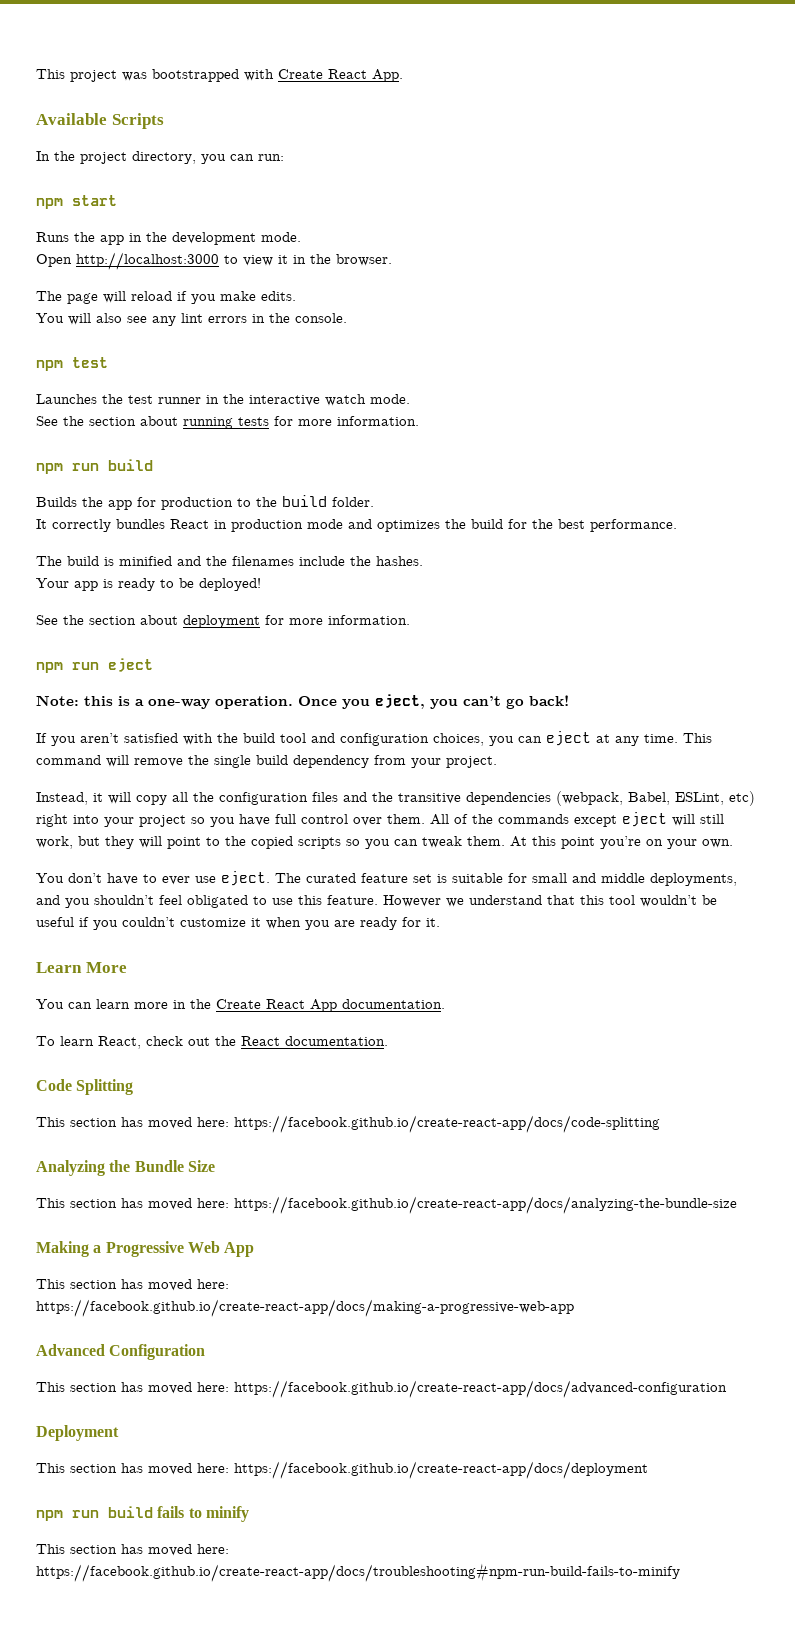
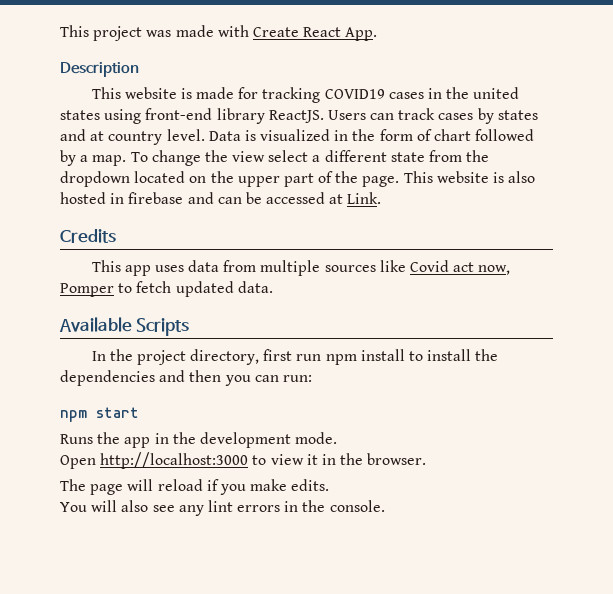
[152,69,239,82] bootstrapped -> [175,25,214,37] made
(403, 75) none -> [60,62,139,77] [91,87,520,103] [60,108,538,124] [60,129,535,145] [60,150,490,166] [60,171,536,187] [60,192,382,204] [60,229,116,243] [91,260,511,276] [60,281,273,297] // Description // This website is made for tracking COVID19 cases in the united states using front-end library ReactJS. Users can track cases by states and at country level. Data is visualized in the form of chart followed by a map. To change the view select a different state from the dropdown located on the upper part of the page. This website is also hosted in firebase and can be accessed at Link. // Credits // This app uses data from multiple sources like Covid act now, Pomper to fetch updated data.
(196, 157) none -> [263,349,499,365] [60,370,222,386] first run npm install to install the dependencies and then
[36,357,108,371] [36,394,410,406] [36,416,419,429] [36,459,153,474] [36,495,374,510] [36,519,677,532] [36,556,423,566] [36,578,261,591] [36,615,410,628] [36,658,153,673] [36,694,569,709] [36,731,712,746] [36,755,497,768] [36,791,755,806] [36,812,724,827] [36,836,733,849] [36,871,737,886] [36,895,717,908] [36,917,440,930] [36,962,127,973] [36,999,445,1012] [36,1036,388,1049] [36,1079,134,1095] [36,1115,660,1133] [36,1160,215,1176] [36,1196,737,1214] [36,1241,255,1257] [36,1279,229,1291] [36,1299,574,1317] [36,1344,206,1360] [36,1380,727,1398] [36,1425,119,1441] [36,1461,648,1479] [36,1506,249,1522] [36,1544,229,1556] [36,1563,680,1582] // npm test // Launches the test runner in the interactive watch mode. // See the section about running tests for more information. // npm run build // Builds the app for production to the build folder. // It correctly bundles React in production mode and optimizes the build for the best performance. // The build is minified and the filenames include the hashes. // Your app is ready to be deployed! // See the section about deployment for more information. // npm run eject // Note: this is a one-way operation. Once you eject, you can’t go back! // If you aren’t satisfied with the build tool and configuration choices, you can eject at any time. This command will remove the single build dependency from your project. // Instead, it will copy all the configuration files and the transitive dependencies (webpack, Babel, ESLint, etc) right into your project so you have full control over them. All of the commands except eject will still work, but they will point to the copied scripts so you can tweak them. At this point you’re on your own. // You don’t have to ever use eject. The curated feature set is suitable for small and middle deployments, and you shouldn’t feel obligated to use this feature. However we understand that this tool wouldn’t be useful if you couldn’t customize it when you are ready for it. // Learn More // You can learn more in the Create React App documentation. // To learn React, check out the React documentation. // Code Splitting // This section has moved here: https://facebook.github.io/create-react-app/docs/code-splitting // Analyzing the Bundle Size // This section has moved here: https://facebook.github.io/create-react-app/docs/analyzing-the-bundle-size // Making a Progressive Web App // This section has moved here: https://facebook.github.io/create-react-app/docs/making-a-progressive-web-app // Advanced Configuration // This section has moved here: https://facebook.github.io/create-react-app/docs/advanced-configuration // Deployment // This section has moved here: https://facebook.github.io/create-react-app/docs/deployment // npm run build fails to minify // This section has moved here: https://facebook.github.io/create-react-app/docs/troubleshooting#npm-run-build-fails-to-minify -> (385, 506) none

